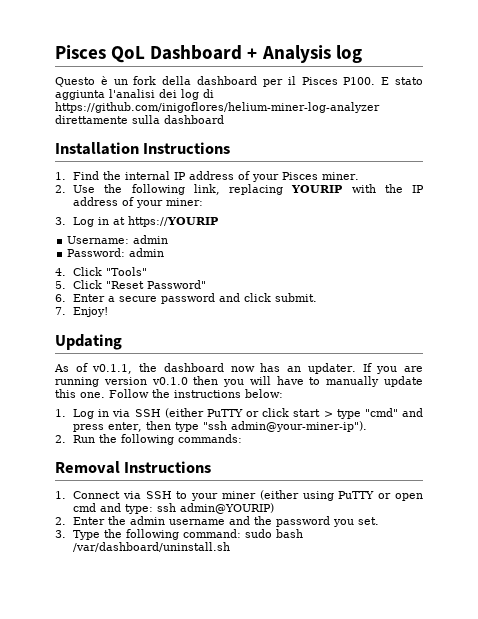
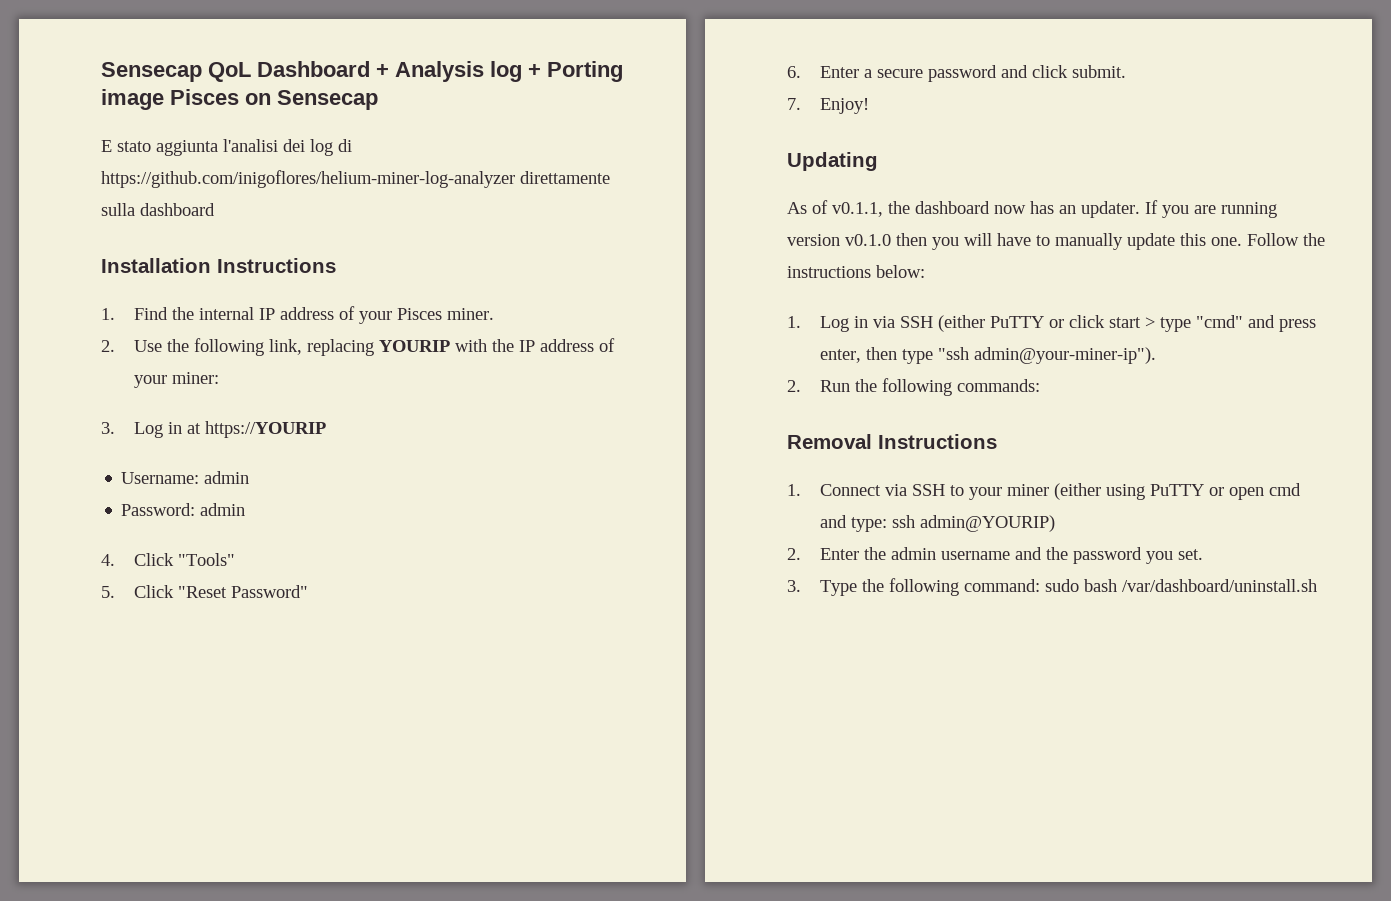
[55,45,106,59] Pisces -> [101,62,202,82] Sensecap
[55,76,376,87] // Questo è un fork della dashboard per il Pisces P100. -> [528,61,623,82] [101,89,378,110] + Porting image Pisces on Sensecap //

